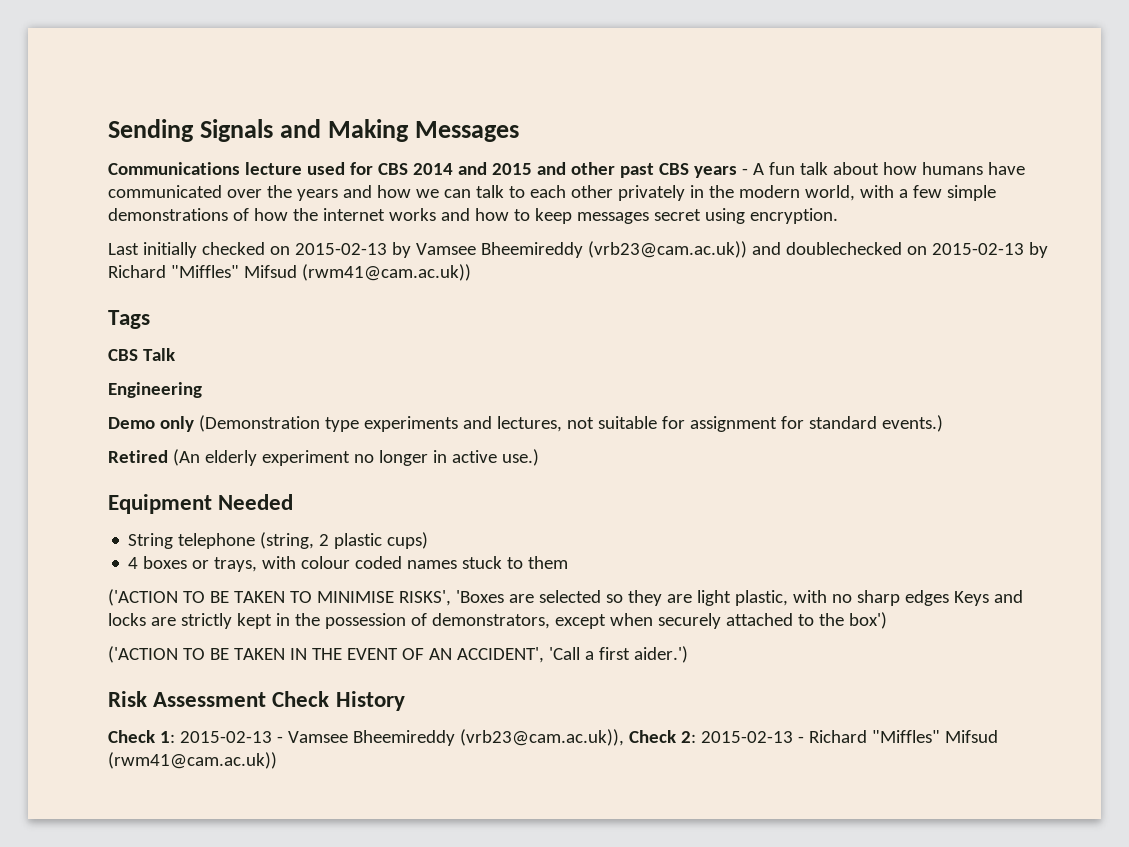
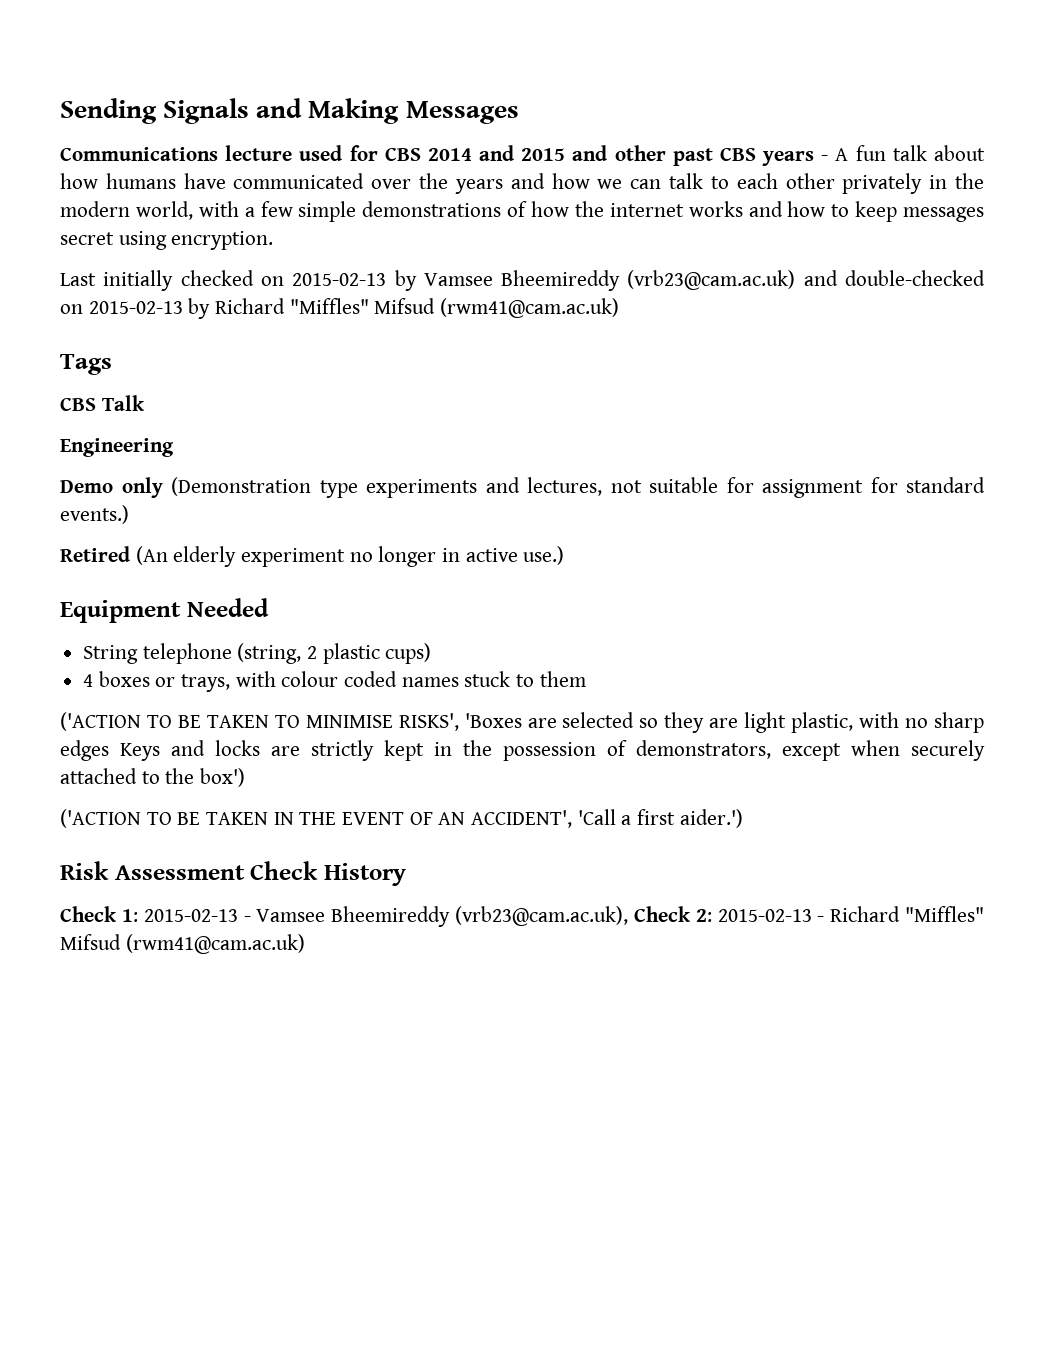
[587,241,902,258] (vrb23@cam.ac.uk)) and doublechecked -> [627,270,985,290] (vrb23@cam.ac.uk) and double-checked
[301,264,471,281] (rwm41@cam.ac.uk)) -> [440,298,620,318] (rwm41@cam.ac.uk)
[459,729,624,746] (vrb23@cam.ac.uk)), -> [455,906,628,926] (vrb23@cam.ac.uk),
[108,752,277,769] (rwm41@cam.ac.uk)) -> [125,934,305,954] (rwm41@cam.ac.uk)

